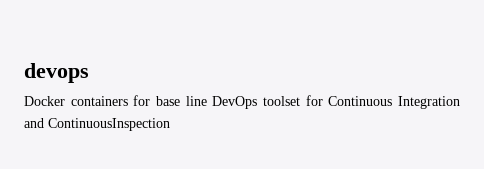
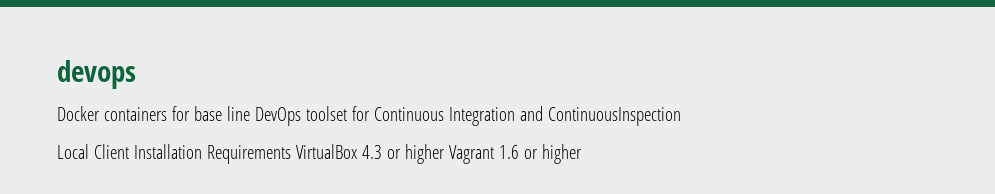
(170, 124) none -> [57,144,582,164] // Local Client Installation Requirements VirtualBox 4.3 or higher Vagrant 1.6 or higher

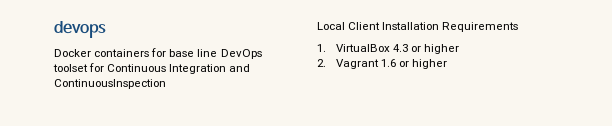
(291, 154) none -> [317,44,326,52] // 1.
(445, 154) none -> [317,59,326,67] // 2.

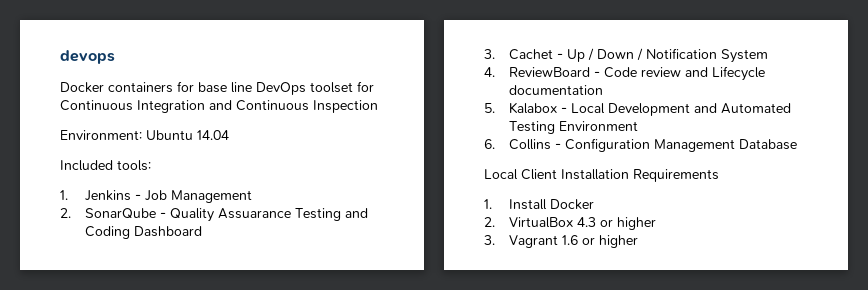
[54,79,166,89] ContinuousInspection -> [236,100,378,113] [60,130,229,140] [60,160,151,171] [60,190,252,203] [60,208,368,222] [84,226,202,239] [484,48,768,63] [484,66,765,81] [508,85,603,95] [484,102,791,116] [508,121,638,134] [484,138,797,152] Continuous Inspection // Environment: Ubuntu 14.04 // Included tools: // 1. Jenkins - Job Management // 2. SonarQube - Quality Assuarance Testing and Coding Dashboard // 3. Cachet - Up / Down / Notification System // 4. ReviewBoard - Code review and Lifecycle documentation // 5. Kalabox - Local Development and Automated Testing Environment // 6. Collins - Configuration Management Database
(326, 48) none -> [508,199,594,210] [484,217,495,227] Install Docker // 2.
[317,59,326,67] 2. -> [484,235,495,245] 3.

